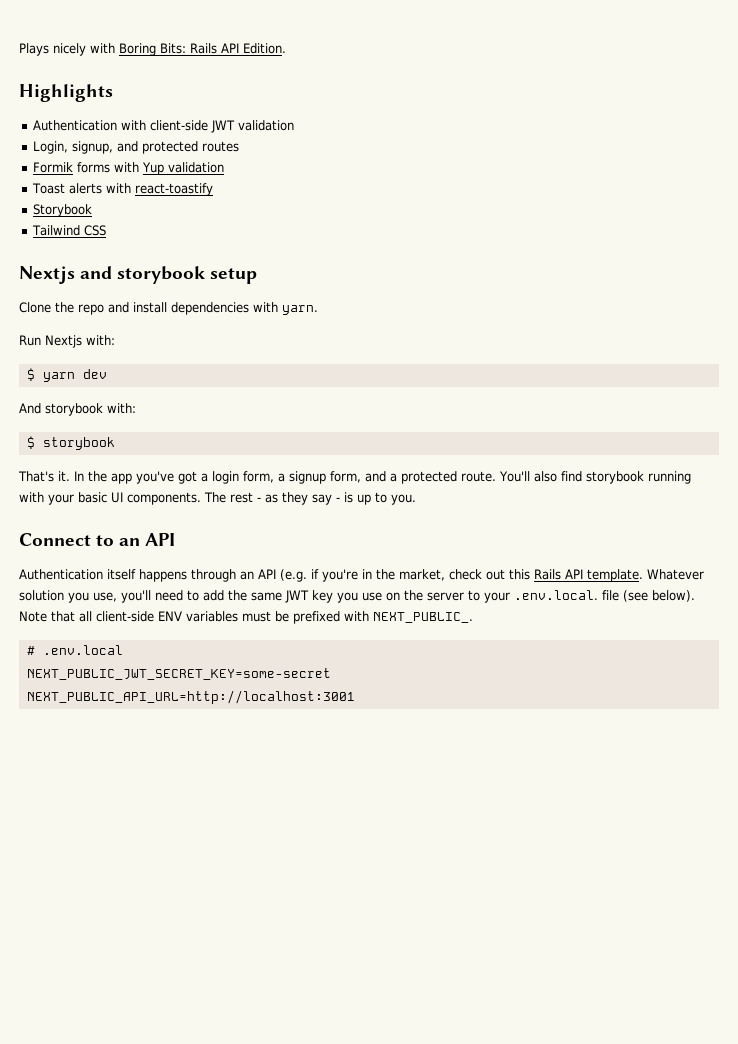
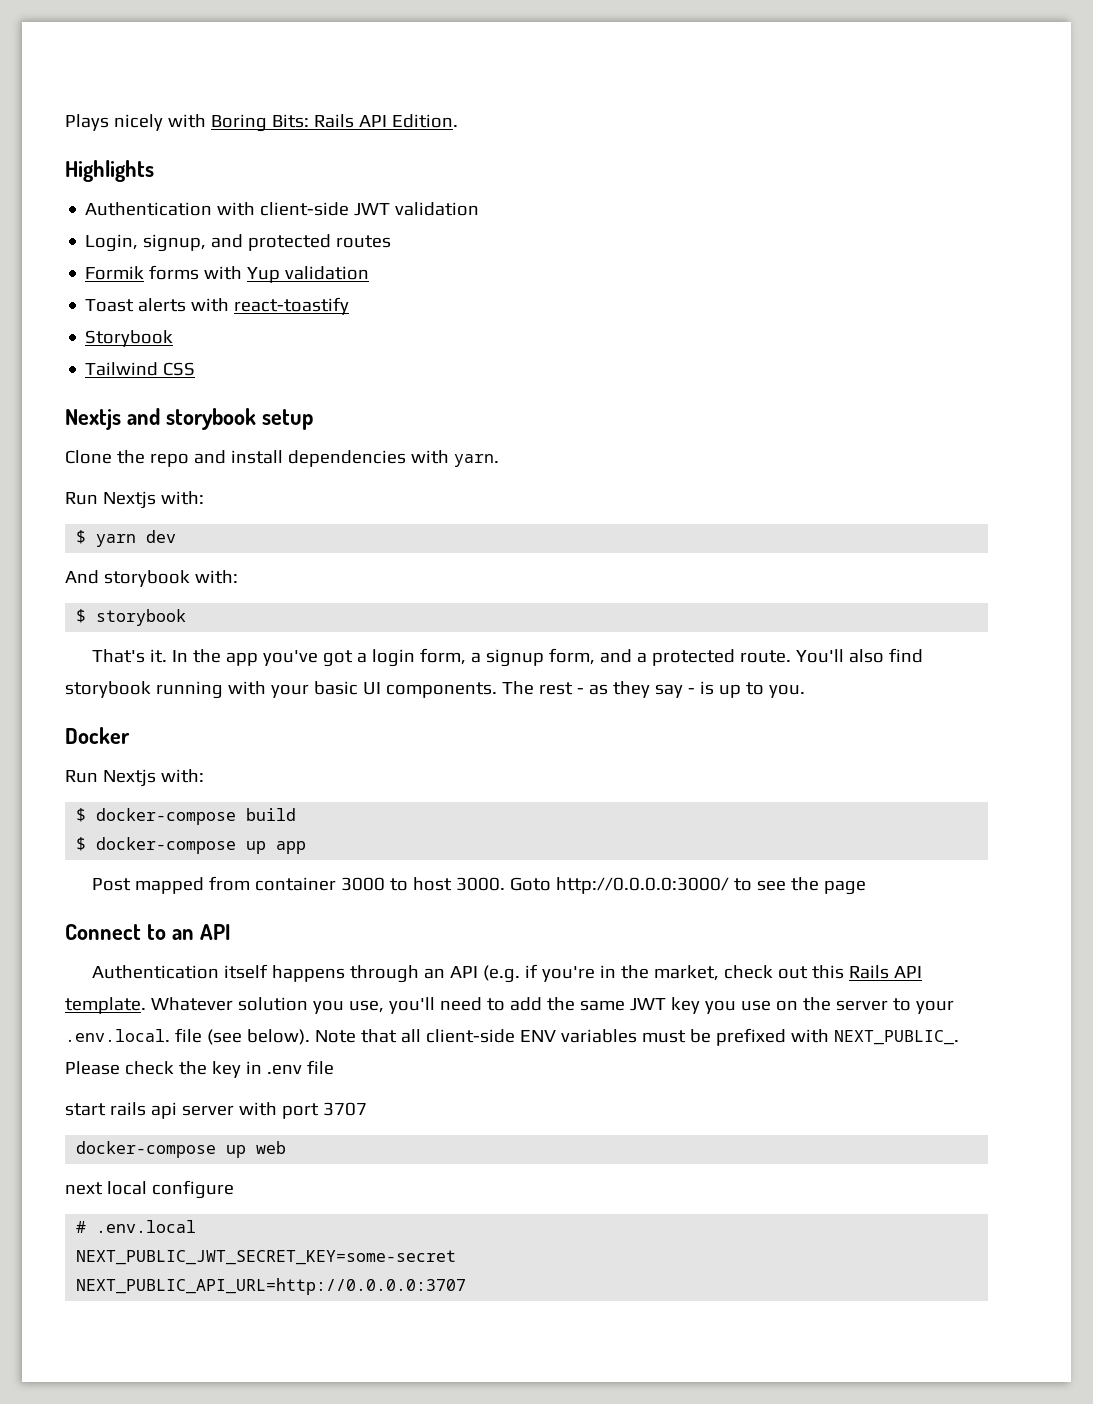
(416, 499) none -> [65,727,130,744] [65,769,204,787] [76,808,297,825] [76,837,307,854] [91,876,866,895] // Docker // Run Nextjs with: // $ docker-compose build // $ docker-compose up app // Post mapped from container 3000 to host 3000. Goto http://0.0.0.0:3000/ to see the page
(473, 617) none -> [65,1060,334,1078] [65,1102,367,1119] [76,1141,287,1158] [65,1180,234,1199] Please check the key in .env file // start rails api server with port 3707 // docker-compose up web // next local configure
[26,690,355,704] NEXT_PUBLIC_API_URL=http://localhost:3001 -> [76,1278,467,1295] NEXT_PUBLIC_API_URL=http://0.0.0.0:3707

